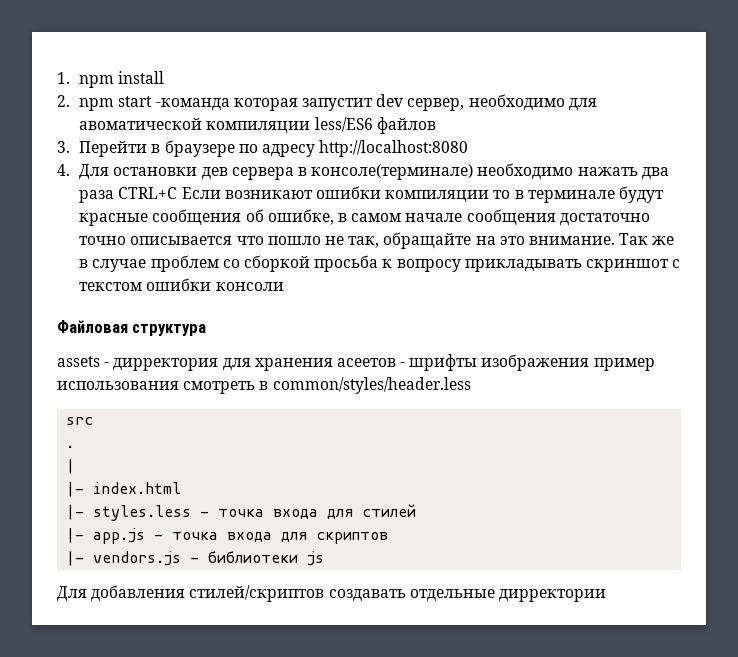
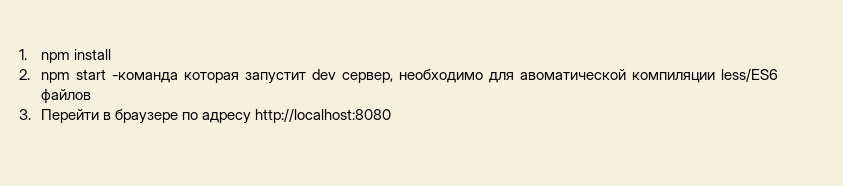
[57,163,669,180] [79,186,664,203] [79,209,650,226] [79,232,675,249] [79,255,681,272] [79,278,284,291] [57,320,207,336] [57,354,655,371] [57,377,471,394] [66,417,94,425] [66,445,75,448] [66,459,76,474] [66,482,182,497] [66,504,417,521] [66,528,389,544] [66,551,325,566] [57,585,606,602] // 4. Для остановки дев сервера в консоле(терминале) необходимо нажать два раза CTRL+C Если возникают ошибки компиляции то в терминале будут красные сообщения об ошибке, в самом начале сообщения достаточно точно описывается что пошло не так, обращайте на это внимание. Так же в случае проблем со сборкой просьба к вопросу прикладывать скриншот с текстом ошибки консоли // Файловая структура // assets - дирректория для хранения асеетов - шрифты изображения пример использования смотреть в common/styles/header.less // src // . // | // |- index.html // |- styles.less - точка входа для стилей // |- app.js - точка входа для скриптов // |- vendors.js - библиотеки js // Для добавления стилей/скриптов создавать отдельные дирректории -> (391, 115) none

